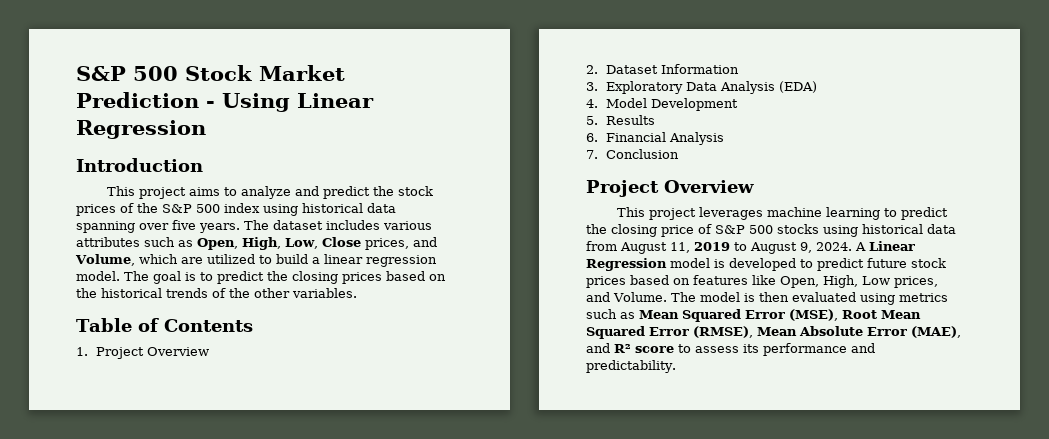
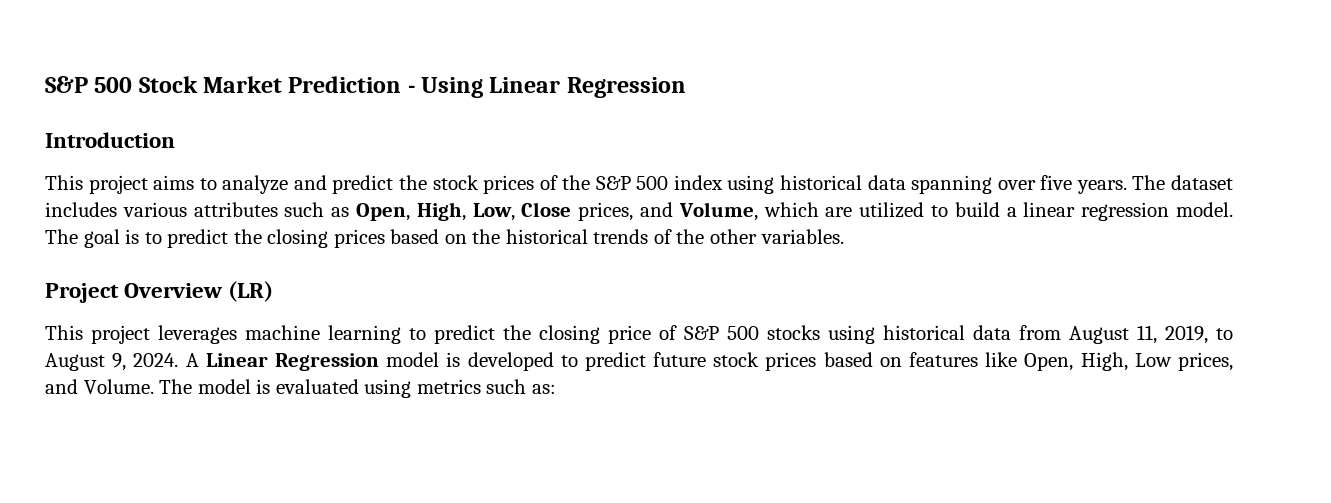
[76,318,253,332] [76,347,210,359] [586,64,740,74] [586,81,818,94] [586,98,739,111] [586,115,656,125] [586,132,725,145] [586,149,680,159] [586,180,754,197] Table of Contents // 1. Project Overview // 2. Dataset Information // 3. Exploratory Data Analysis (EDA) // 4. Model Development // 5. Results // 6. Financial Analysis // 7. Conclusion // Project Overview -> [45,281,274,303] Project Overview (LR)
[694,242,730,251] 2019 -> [1165,325,1208,344] 2019,
[758,292,789,302] then -> (271, 386) none
[620,309,921,322] [586,326,961,339] [586,343,875,356] [586,360,676,373] as Mean Squared Error (MSE), Root Mean Squared Error (RMSE), Mean Absolute Error (MAE), and R² score to assess its performance and predictability. -> [531,384,556,394] as:

